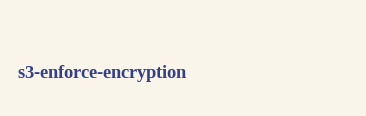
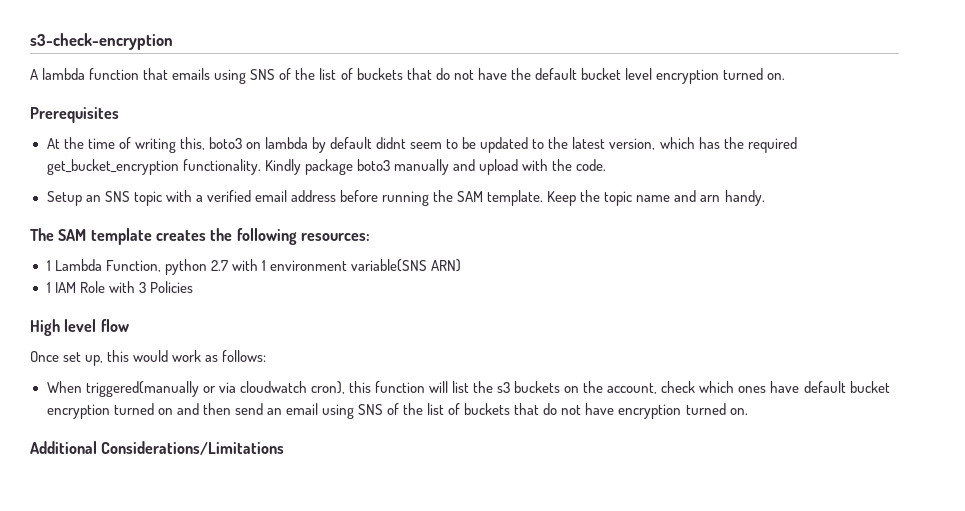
[18,65,187,82] s3-enforce-encryption -> [30,33,173,50] [30,68,786,84] [30,107,119,123] [46,137,797,153] [46,159,606,175] [46,190,765,206] [30,228,370,245] [46,259,461,275] [46,281,193,293] [30,319,129,336] [30,350,267,366] [46,381,890,397] [46,403,748,419] [30,441,285,455] s3-check-encryption // A lambda function that emails using SNS of the list of buckets that do not have the default bucket level encryption turned on. // Prerequisites // At the time of writing this, boto3 on lambda by default didnt seem to be updated to the latest version, which has the required get_bucket_encryption functionality. Kindly package boto3 manually and upload with the code. // Setup an SNS topic with a verified email address before running the SAM template. Keep the topic name and arn handy. // The SAM template creates the following resources: // 1 Lambda Function, python 2.7 with 1 environment variable(SNS ARN) // 1 IAM Role with 3 Policies // High level flow // Once set up, this would work as follows: // When triggered(manually or via cloudwatch cron), this function will list the s3 buckets on the account, check which ones have default bucket encryption turned on and then send an email using SNS of the list of buckets that do not have encryption turned on. // Additional Considerations/Limitations

